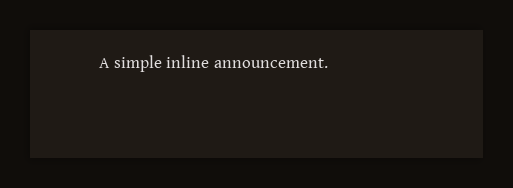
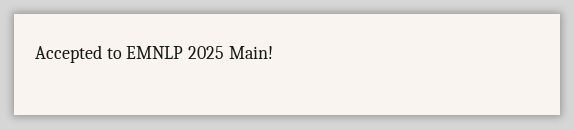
[99,55,328,72] A simple inline announcement. -> [35,45,273,63] Accepted to EMNLP 2025 Main!

